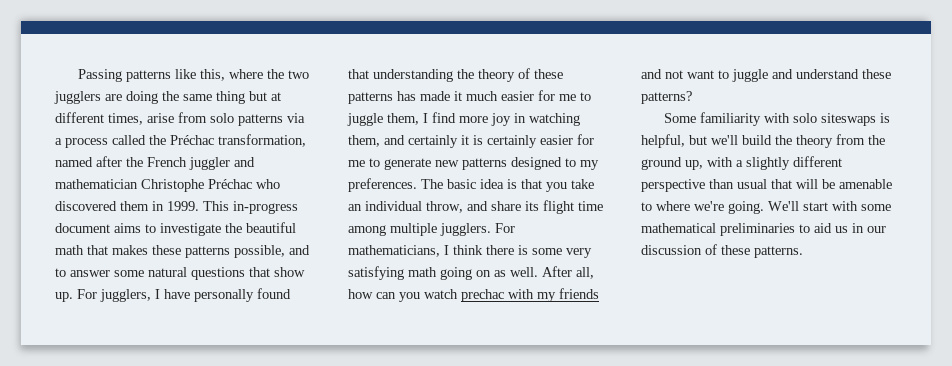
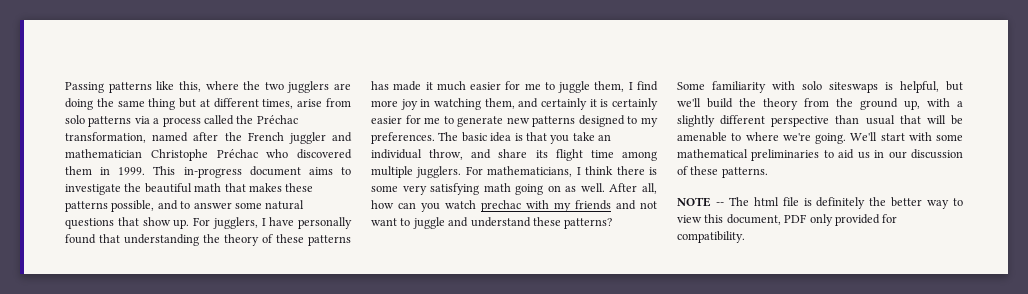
(803, 252) none -> [677,197,963,209] [677,214,898,226] [677,231,745,243] // NOTE -- The html file is definitely the better way to view this document, PDF only provided for compatibility.

